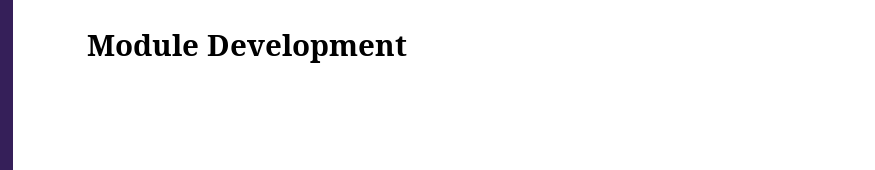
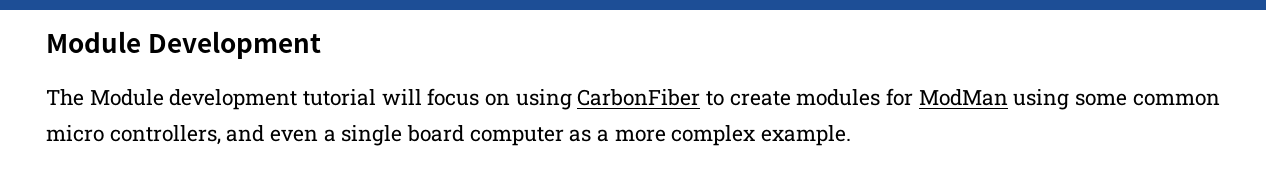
(407, 48) none -> [46,88,1220,110] [46,125,852,146] // The Module development tutorial will focus on using CarbonFiber to create modules for ModMan using some common micro controllers, and even a single board computer as a more complex example.

